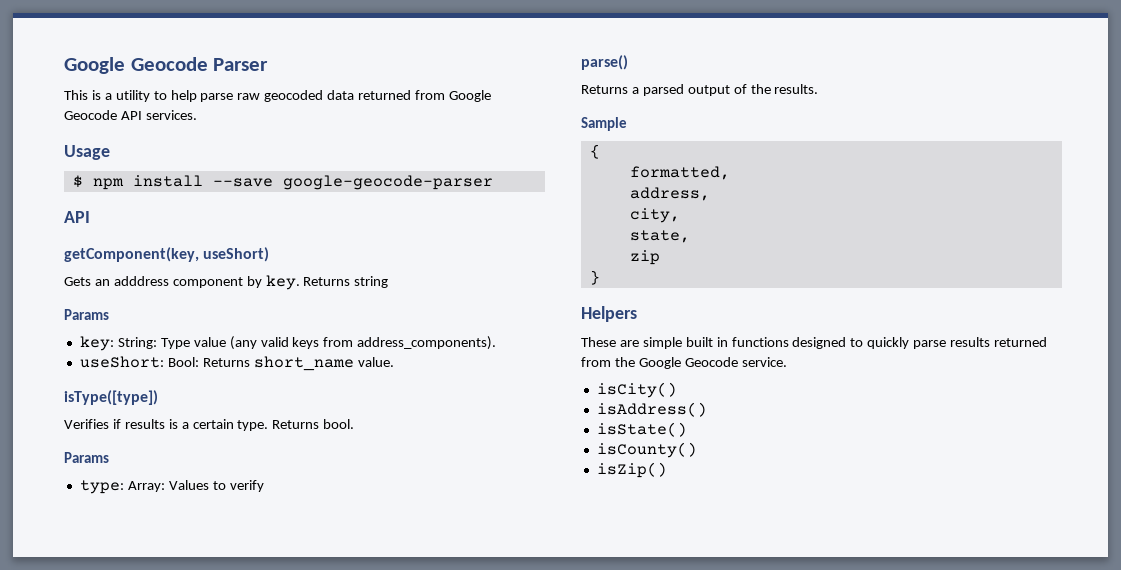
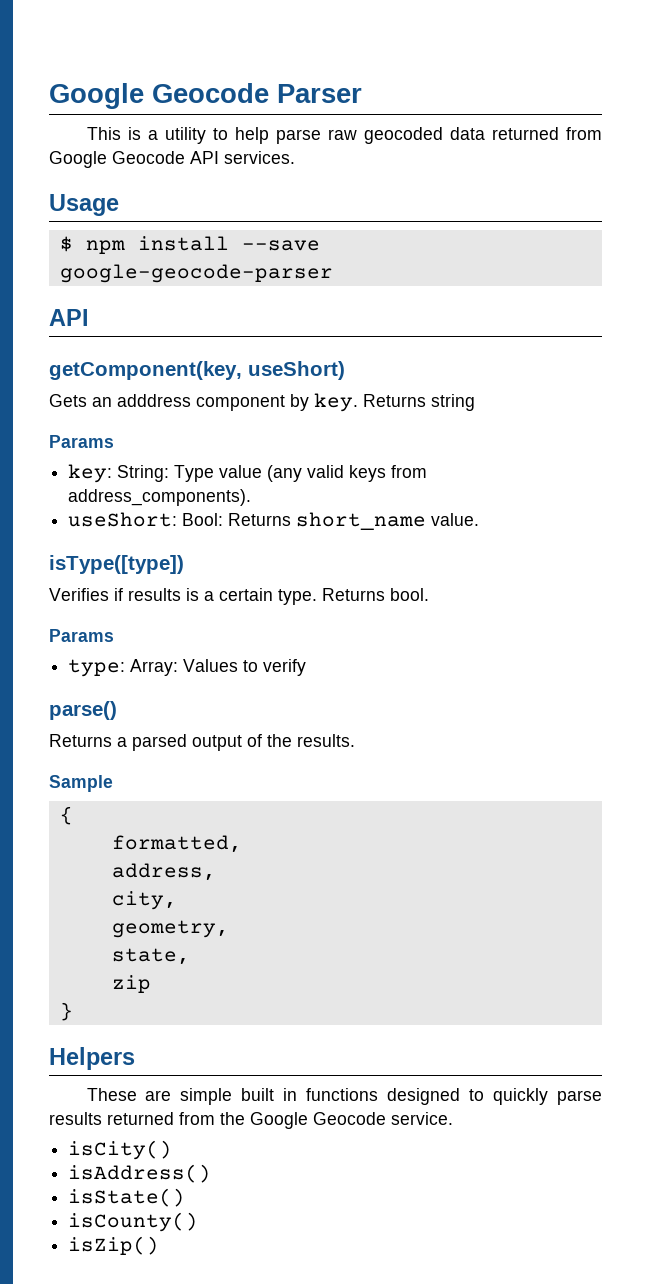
(680, 215) none -> [111,920,229,938] // geometry,

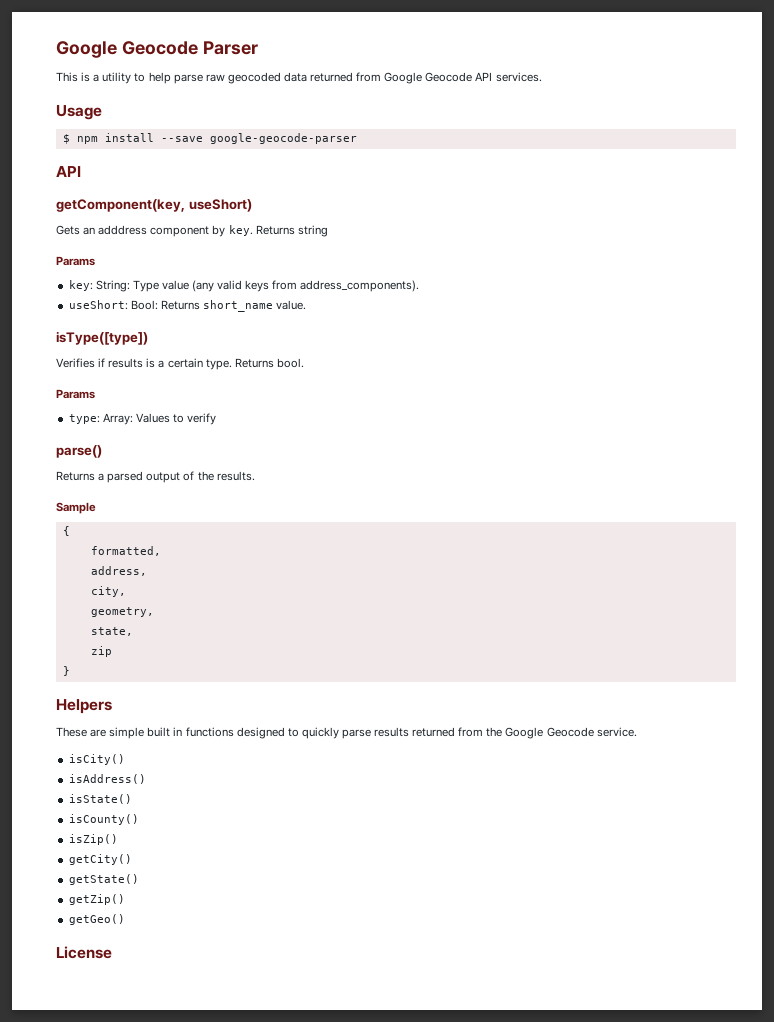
(160, 1245) none -> [68,854,132,865] [68,874,139,885] [68,894,125,905] [68,914,125,925] [56,946,112,959] // getCity() // getState() // getZip() // getGeo() // License

